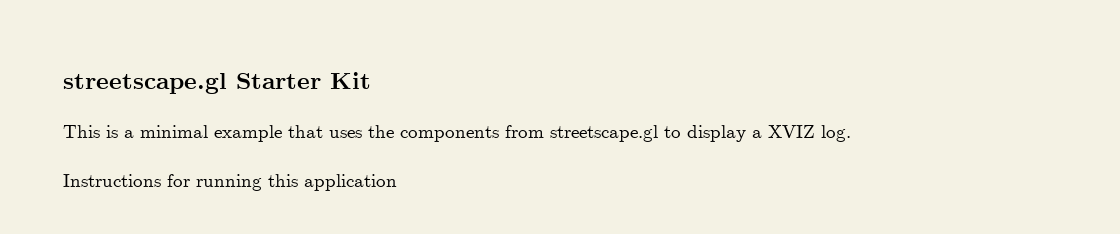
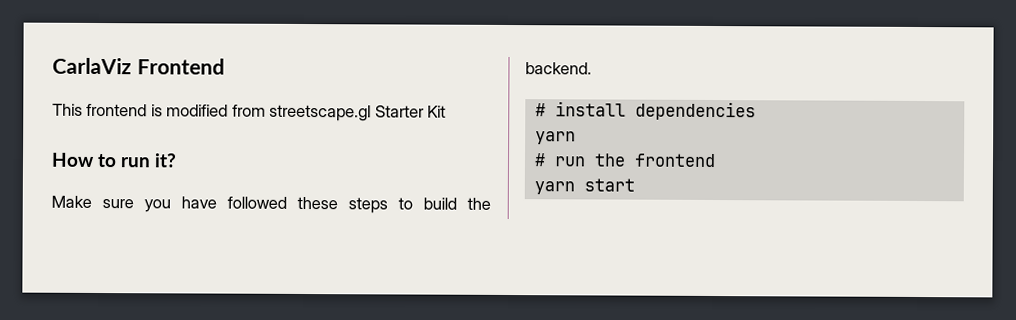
[63,72,371,94] [63,125,851,142] [63,174,397,191] streetscape.gl Starter Kit // This is a minimal example that uses the components from streetscape.gl to display a XVIZ log. // Instructions for running this application -> [52,57,225,75] [52,103,447,122] [51,152,177,168] [51,195,491,214] [525,62,592,75] [534,101,756,121] [534,131,576,145] [533,153,716,168] [533,178,635,195] CarlaViz Frontend // This frontend is modified from streetscape.gl Starter Kit // How to run it? // Make sure you have followed these steps to build the backend. // # install dependencies // yarn // # run the frontend // yarn start

